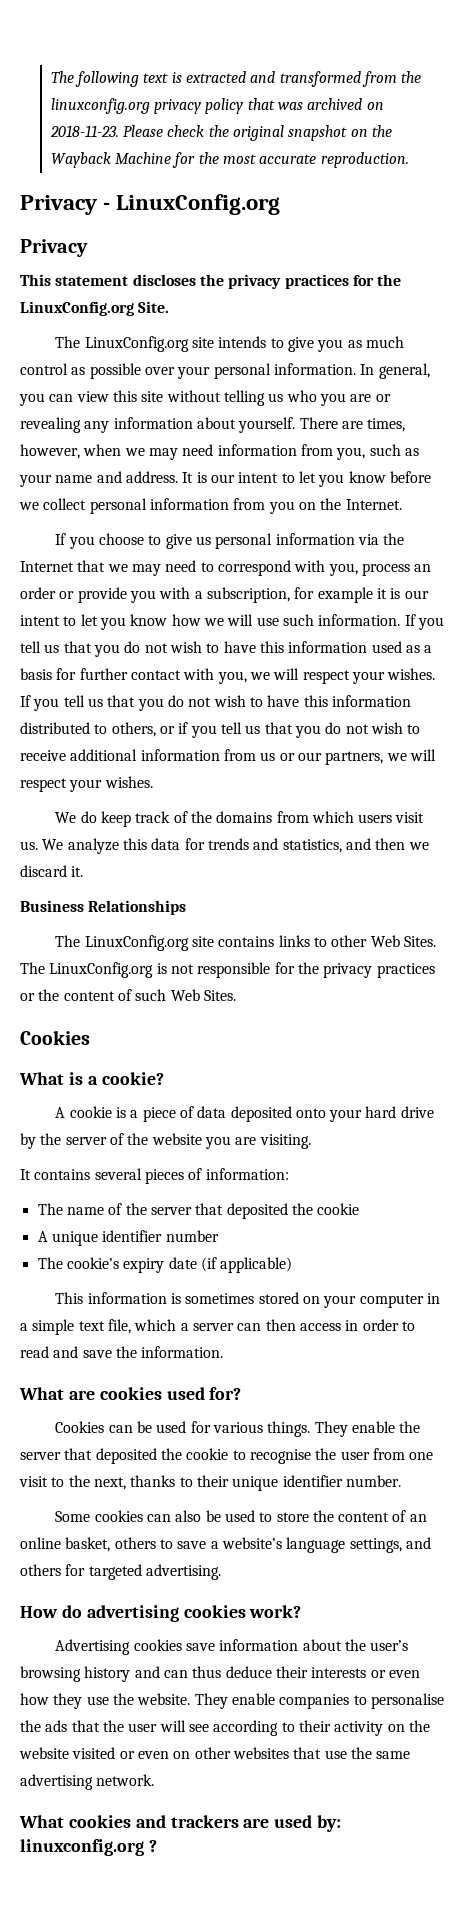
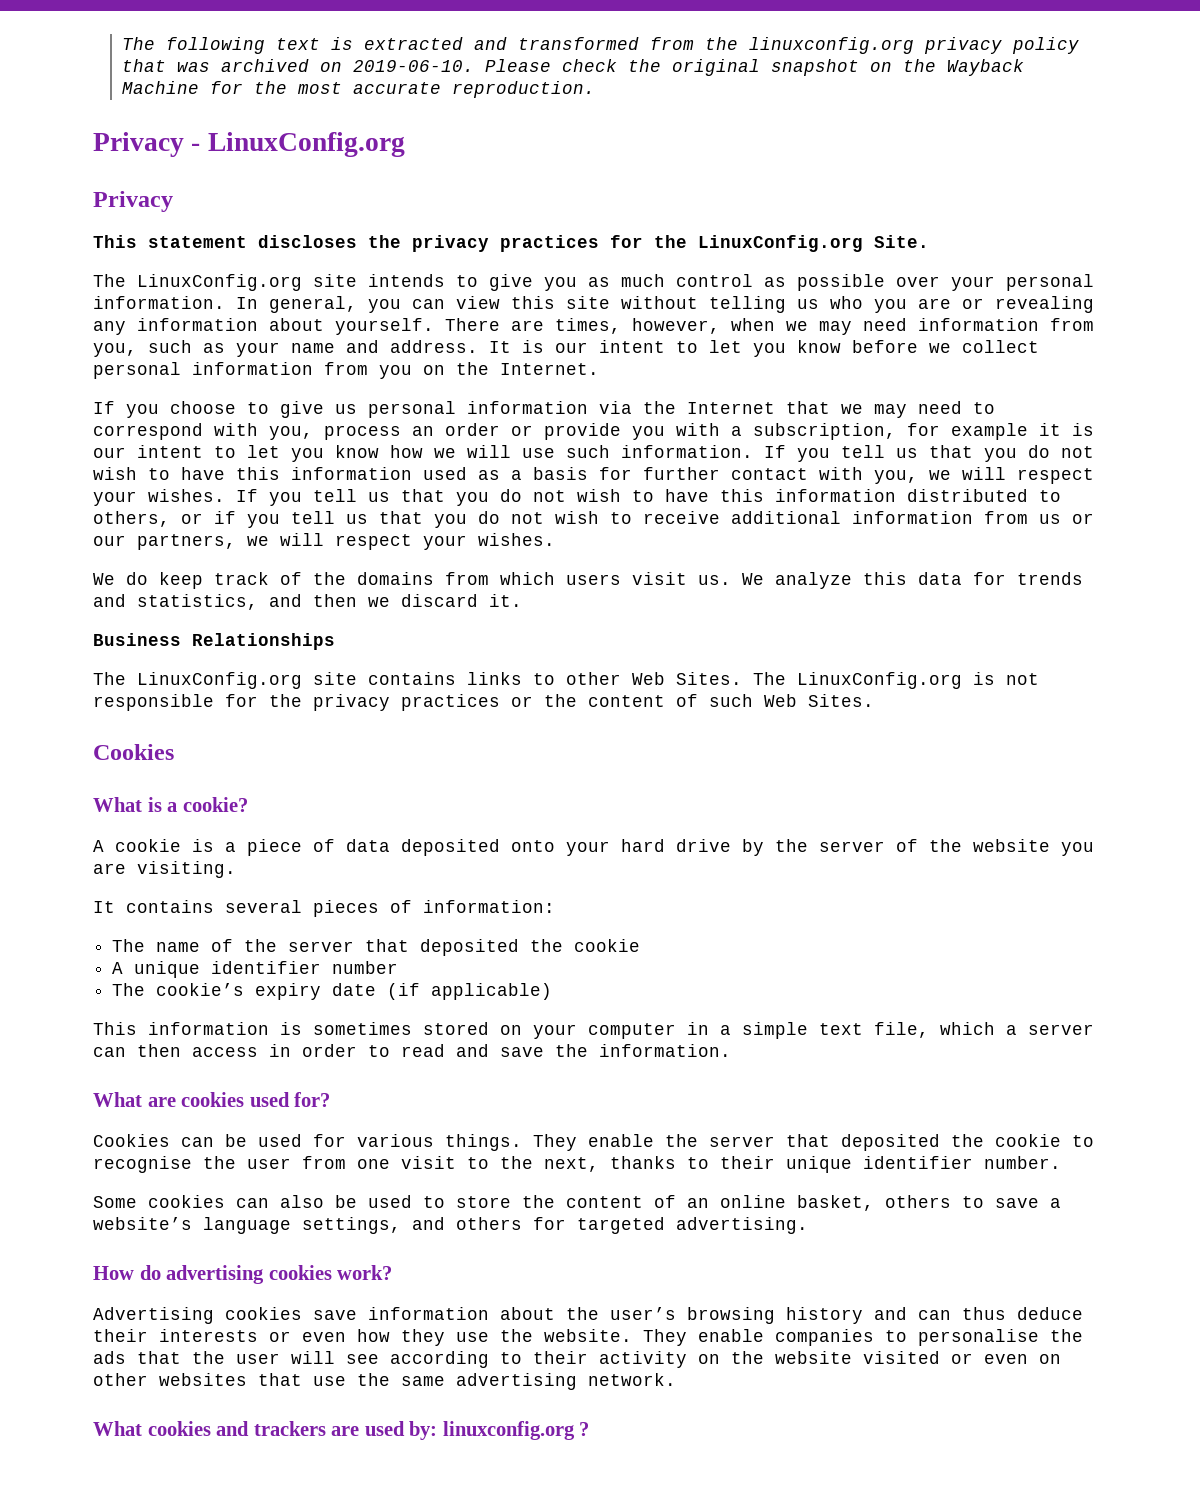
[49,125,119,137] 2018-11-23. -> [352,60,474,72] 2019-06-10.

